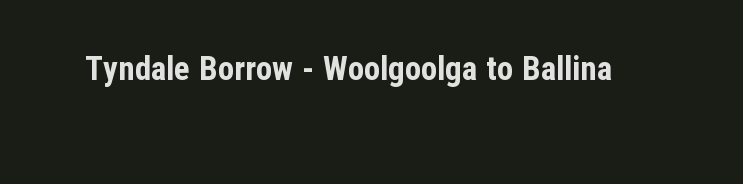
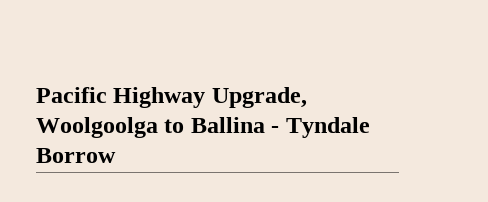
[85,55,612,87] Tyndale Borrow - Woolgoolga to Ballina -> [36,87,307,108] [36,117,370,138] [36,148,116,163] Pacific Highway Upgrade, Woolgoolga to Ballina - Tyndale Borrow

